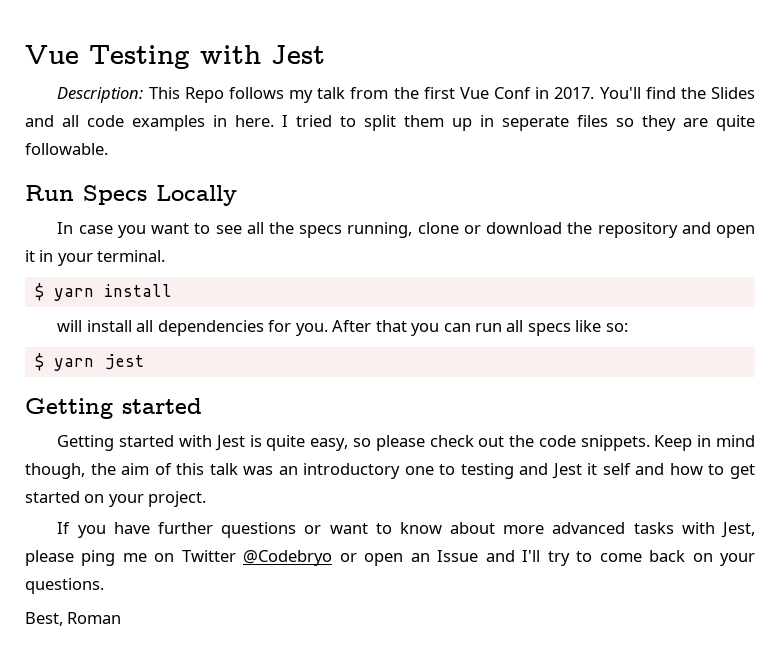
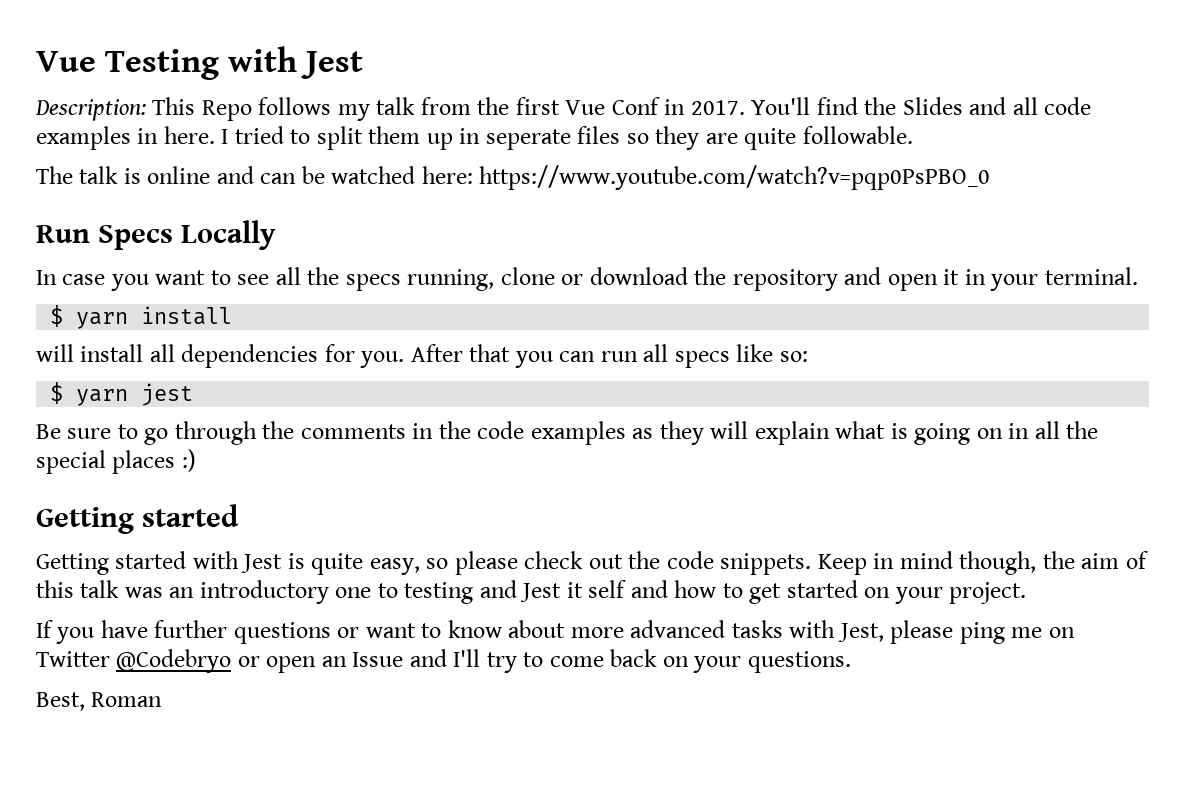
(108, 149) none -> [36,165,991,190] // The talk is online and can be watched here: https://www.youtube.com/watch?v=pqp0PsPBO_0
(144, 362) none -> [36,421,1099,445] [36,449,196,474] // Be sure to go through the comments in the code examples as they will explain what is going on in all the special places :)

